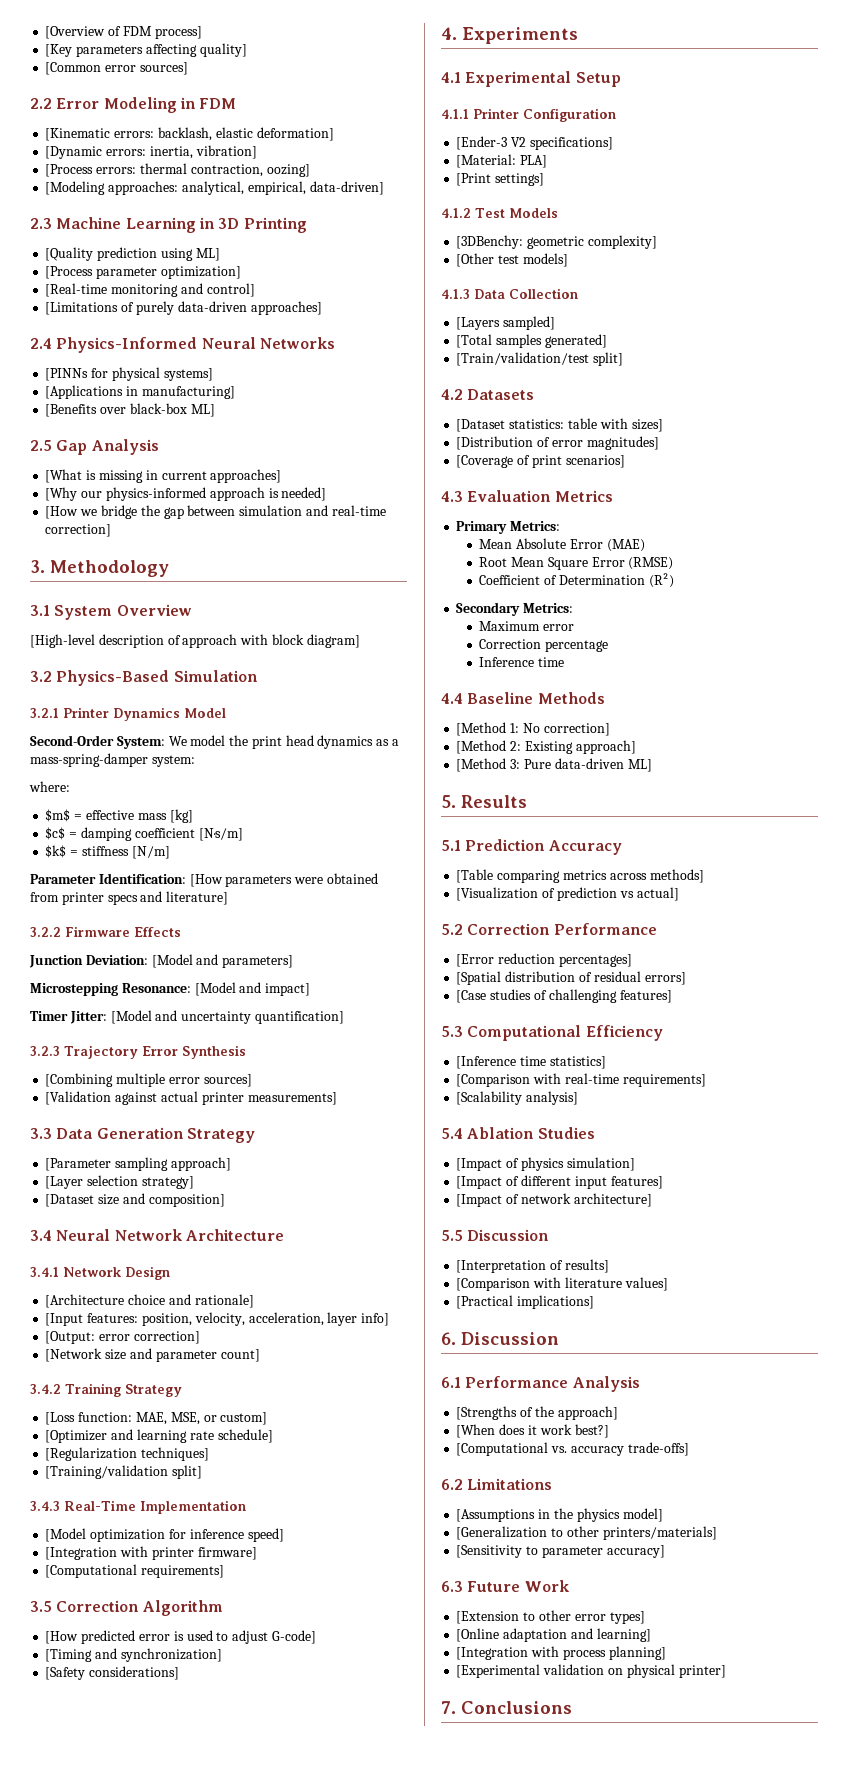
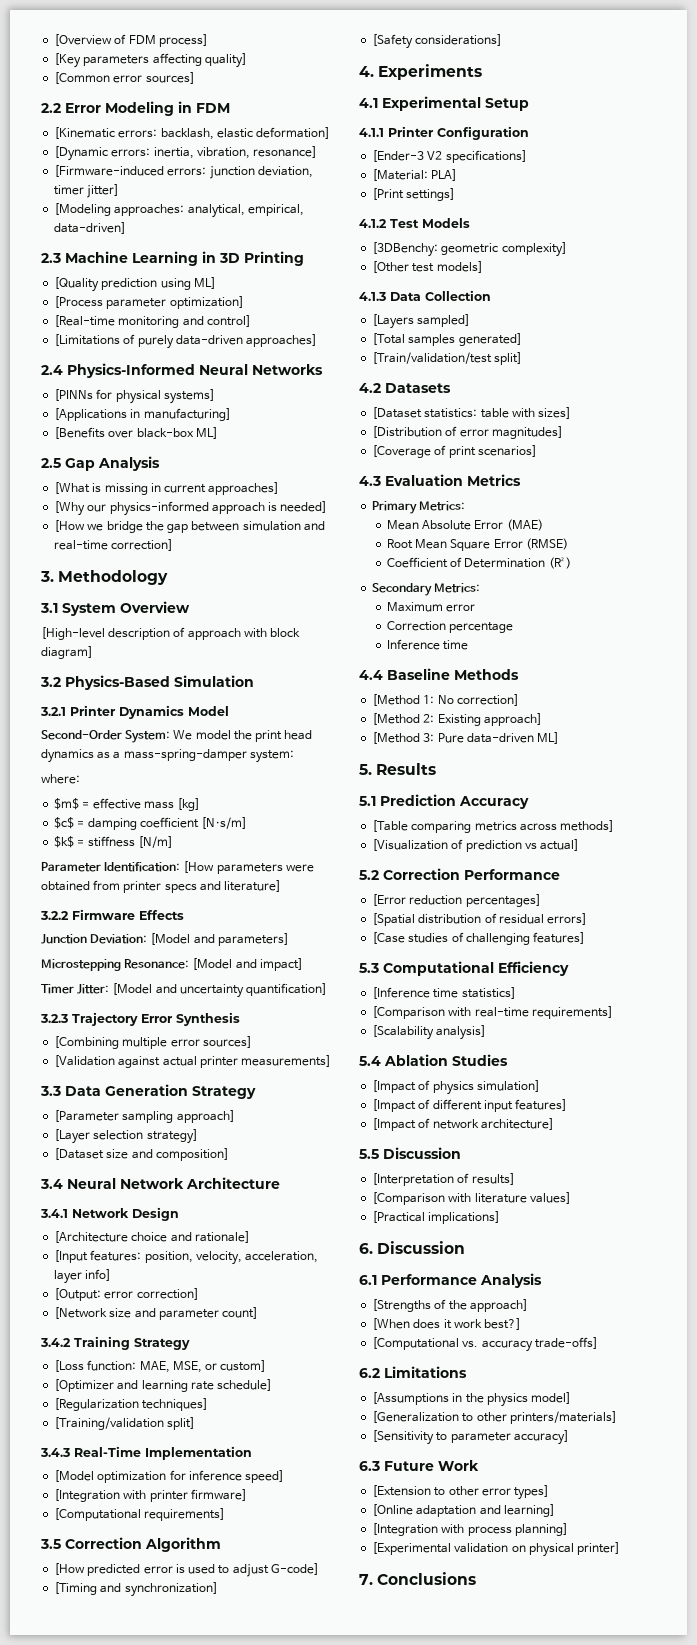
[195,145,257,159] [45,163,310,177] vibration] // [Process errors: thermal contraction, oozing] -> [196,146,318,159] [54,165,313,179] [54,184,120,198] vibration, resonance] // [Firmware-induced errors: junction deviation, timer jitter]

